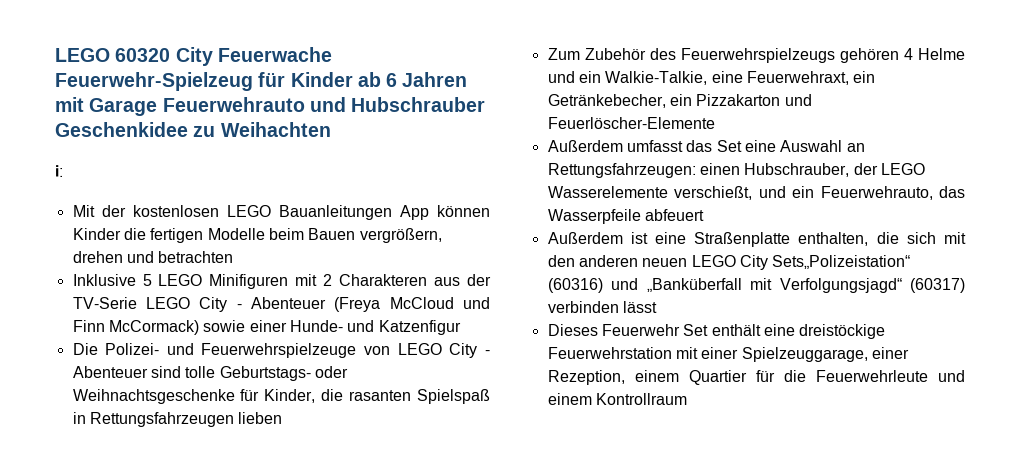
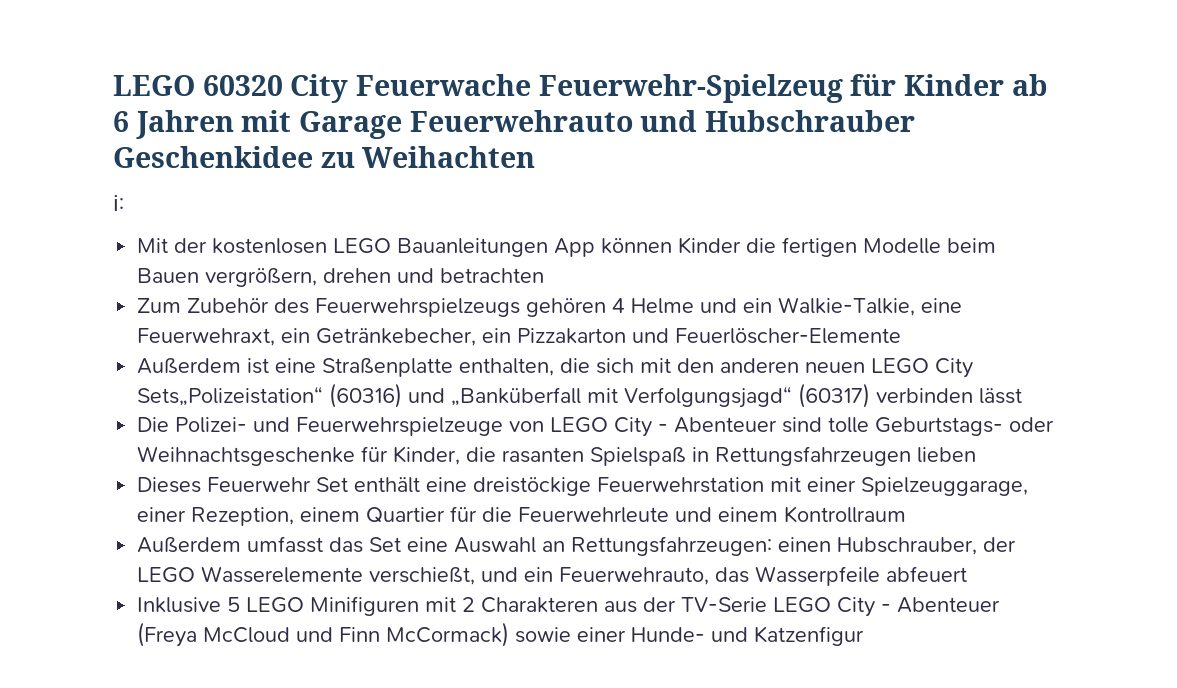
(234, 257) none -> [137,297,963,317] [137,328,902,346] [137,358,974,378] [137,383,1023,408] [137,417,1055,437] [137,446,977,466] [137,477,1029,496] [137,506,907,526] [137,536,1017,556] [137,566,968,586] // Zum Zubehör des Feuerwehrspielzeugs gehören 4 Helme und ein Walkie-Talkie, eine Feuerwehraxt, ein Getränkebecher, ein Pizzakarton und Feuerlöscher-Elemente // Außerdem ist eine Straßenplatte enthalten, die sich mit den anderen neuen LEGO City Sets„Polizeistation“ (60316) und „Banküberfall mit Verfolgungsjagd“ (60317) verbinden lässt // Die Polizei- und Feuerwehrspielzeuge von LEGO City - Abenteuer sind tolle Geburtstags- oder Weihnachtsgeschenke für Kinder, die rasanten Spielspaß in Rettungsfahrzeugen lieben // Dieses Feuerwehr Set enthält eine dreistöckige Feuerwehrstation mit einer Spielzeuggarage, einer Rezeption, einem Quartier für die Feuerwehrleute und einem Kontrollraum // Außerdem umfasst das Set eine Auswahl an Rettungsfahrzeugen: einen Hubschrauber, der LEGO Wasserelemente verschießt, und ein Feuerwehrauto, das Wasserpfeile abfeuert
[72,343,490,358] [72,366,348,381] [72,389,490,404] [72,412,283,427] [547,48,965,63] [547,71,876,85] [547,94,812,108] [547,117,715,129] [547,140,865,152] [547,163,925,178] [547,186,965,200] [547,209,704,224] [547,232,966,247] [547,255,911,270] [547,278,965,293] [547,301,657,313] [547,324,886,339] [547,347,909,362] [547,370,965,385] [547,393,687,405] // Die Polizei- und Feuerwehrspielzeuge von LEGO City - Abenteuer sind tolle Geburtstags- oder Weihnachtsgeschenke für Kinder, die rasanten Spielspaß in Rettungsfahrzeugen lieben // Zum Zubehör des Feuerwehrspielzeugs gehören 4 Helme und ein Walkie-Talkie, eine Feuerwehraxt, ein Getränkebecher, ein Pizzakarton und Feuerlöscher-Elemente // Außerdem umfasst das Set eine Auswahl an Rettungsfahrzeugen: einen Hubschrauber, der LEGO Wasserelemente verschießt, und ein Feuerwehrauto, das Wasserpfeile abfeuert // Außerdem ist eine Straßenplatte enthalten, die sich mit den anderen neuen LEGO City Sets„Polizeistation“ (60316) und „Banküberfall mit Verfolgungsjagd“ (60317) verbinden lässt // Dieses Feuerwehr Set enthält eine dreistöckige Feuerwehrstation mit einer Spielzeuggarage, einer Rezeption, einem Quartier für die Feuerwehrleute und einem Kontrollraum -> (865, 636) none

